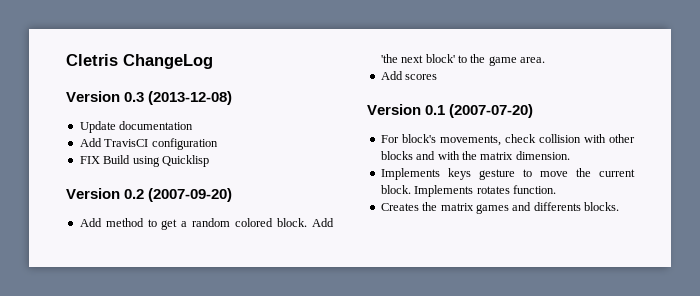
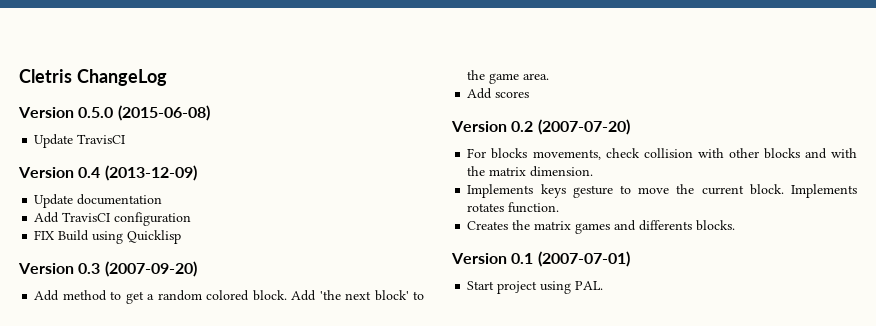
[124,91,233,105] 0.3 (2013-12-08) -> [78,105,210,121] [34,134,126,148] [18,165,197,181] 0.5.0 (2015-06-08) // Update TravisCI // Version 0.4 (2013-12-09)
[124,189,145,199] 0.2 -> [78,263,101,274] 0.3
[425,105,446,115] 0.1 -> [511,121,534,132] 0.2
[401,134,436,143] block's -> [491,148,528,159] blocks
(619, 206) none -> [451,251,630,267] [467,281,604,294] // Version 0.1 (2007-07-01) // Start project using PAL.

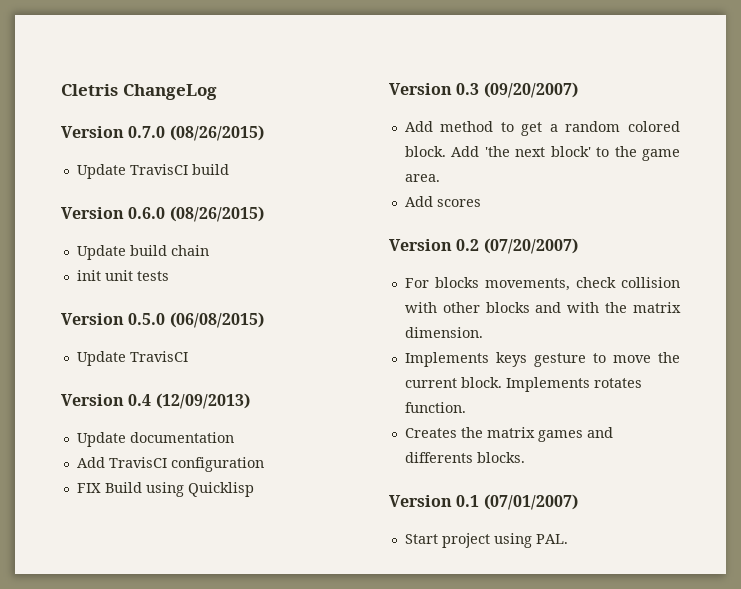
(167, 77) none -> [61,125,264,141] [76,164,229,179] [61,206,264,222] [76,245,209,260] [76,270,169,281] // Version 0.7.0 (08/26/2015) // Update TravisCI build // Version 0.6.0 (08/26/2015) // Update build chain // init unit tests
[117,105,210,121] (2015-06-08) -> [169,312,264,328] (06/08/2015)
[104,165,197,181] (2013-12-09) -> [155,393,250,409] (12/09/2013)
[104,261,197,277] (2007-09-20) -> [483,82,578,98] (09/20/2007)
[537,119,630,135] (2007-07-20) -> [483,238,578,254] (07/20/2007)
[537,251,630,267] (2007-07-01) -> [483,494,578,510] (07/01/2007)

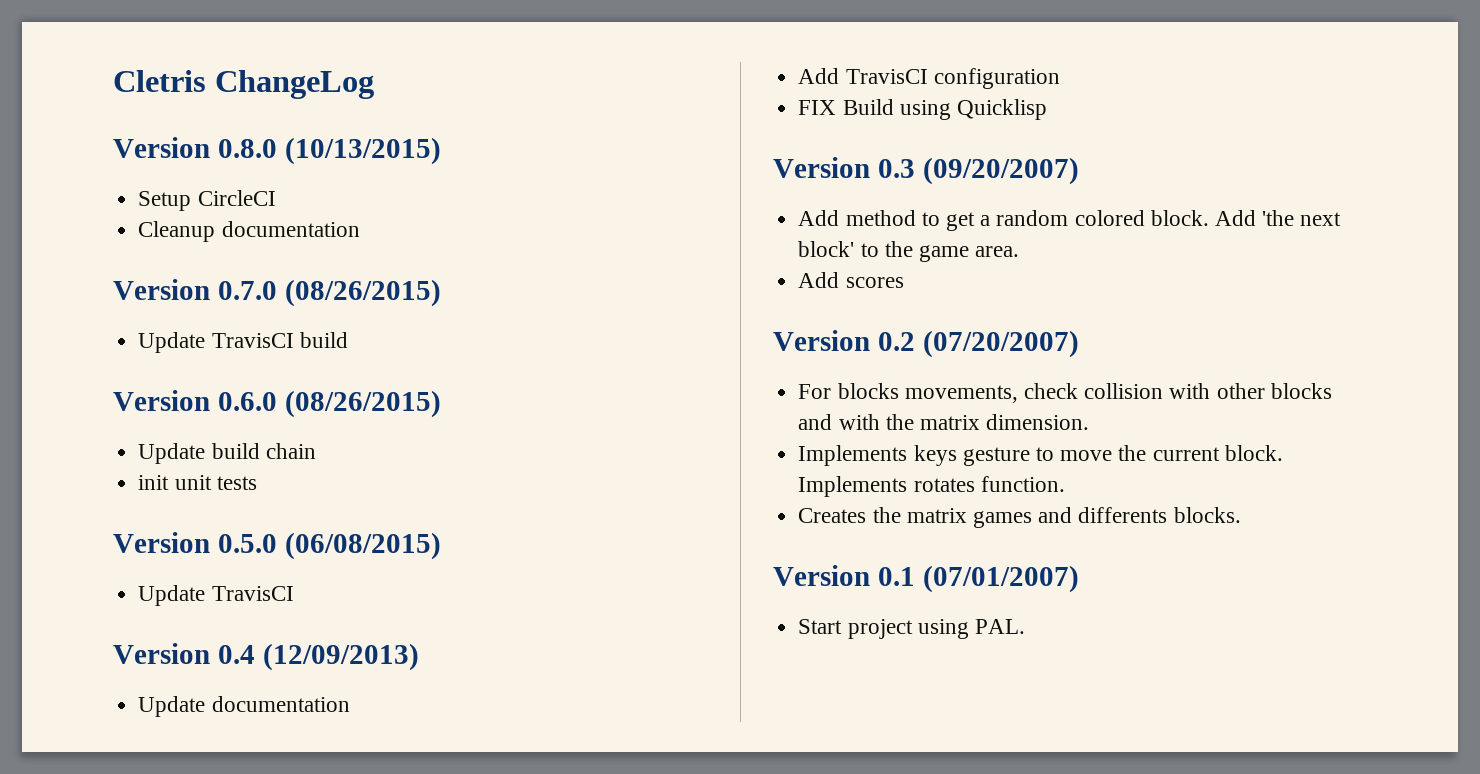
(217, 92) none -> [113,137,441,165] [138,190,276,211] [138,221,360,242] // Version 0.8.0 (10/13/2015) // Setup CircleCI // Cleanup documentation

